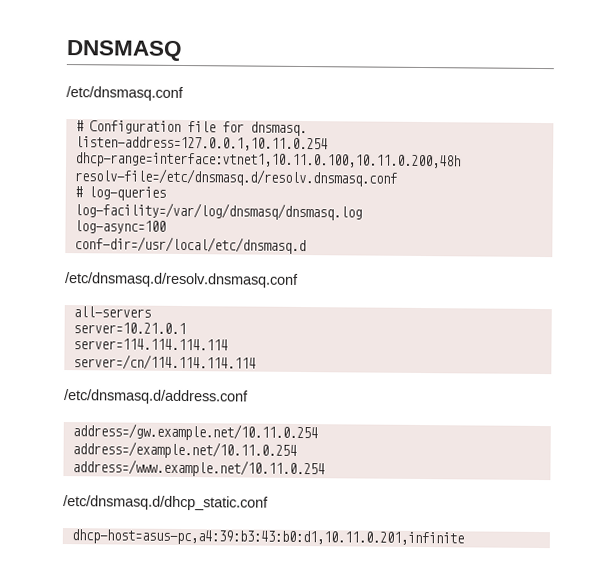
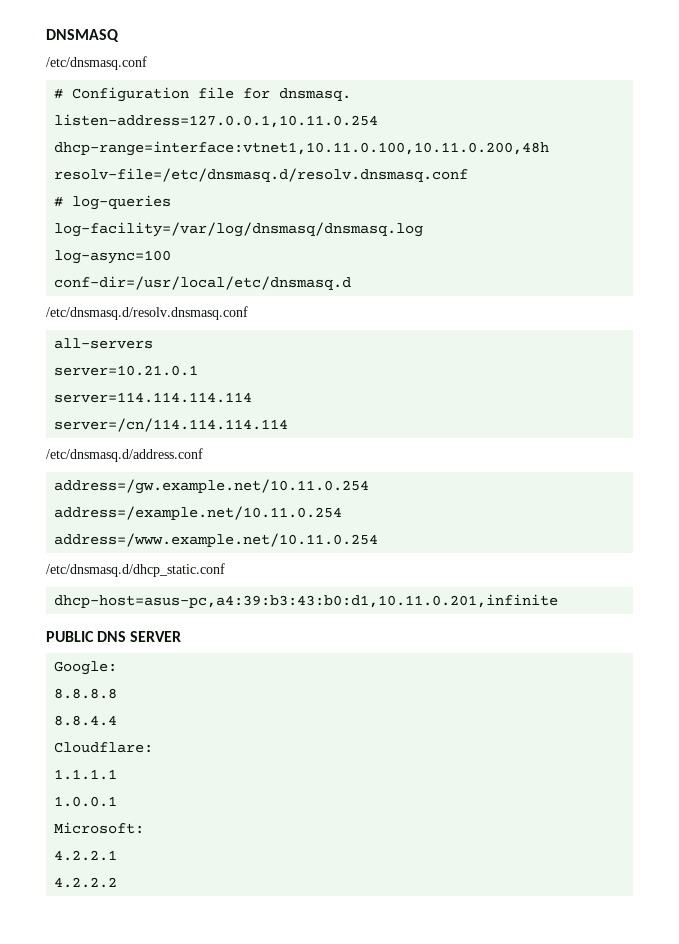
(464, 538) none -> [46,631,182,642] [54,661,118,675] [54,688,118,699] [54,715,118,726] [54,742,154,753] [54,769,118,780] [54,796,118,807] [54,822,145,834] [54,850,118,861] [54,877,118,888] // PUBLIC DNS SERVER // Google: // 8.8.8.8 // 8.8.4.4 // Cloudflare: // 1.1.1.1 // 1.0.0.1 // Microsoft: // 4.2.2.1 // 4.2.2.2

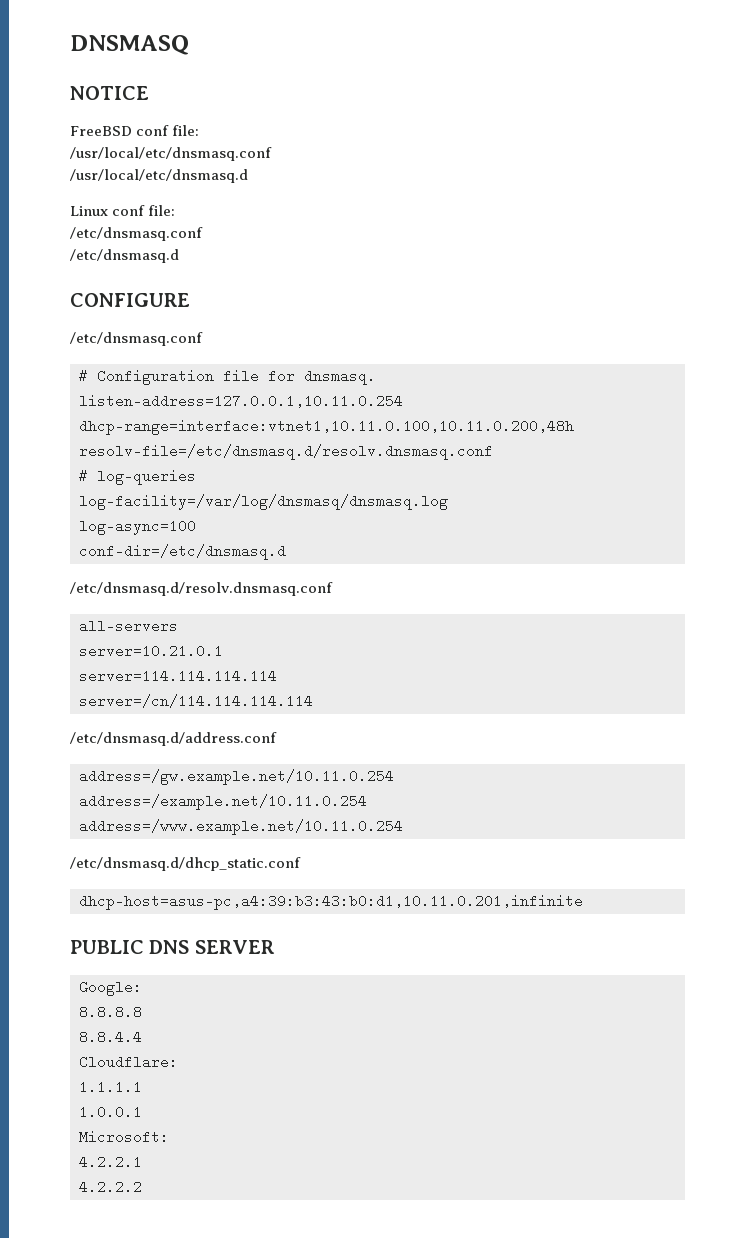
(119, 35) none -> [70,86,149,100] [70,125,200,136] [70,147,272,161] [70,169,248,183] [70,205,176,216] [70,227,203,241] [70,249,179,263] [70,293,190,307] // NOTICE // FreeBSD conf file: // /usr/local/etc/dnsmasq.conf // /usr/local/etc/dnsmasq.d // Linux conf file: // /etc/dnsmasq.conf // /etc/dnsmasq.d // CONFIGURE
[54,276,352,290] conf-dir=/usr/local/etc/dnsmasq.d -> [79,544,286,560] conf-dir=/etc/dnsmasq.d

